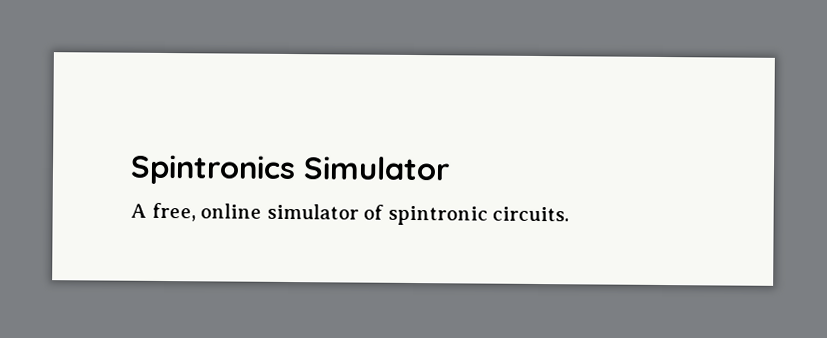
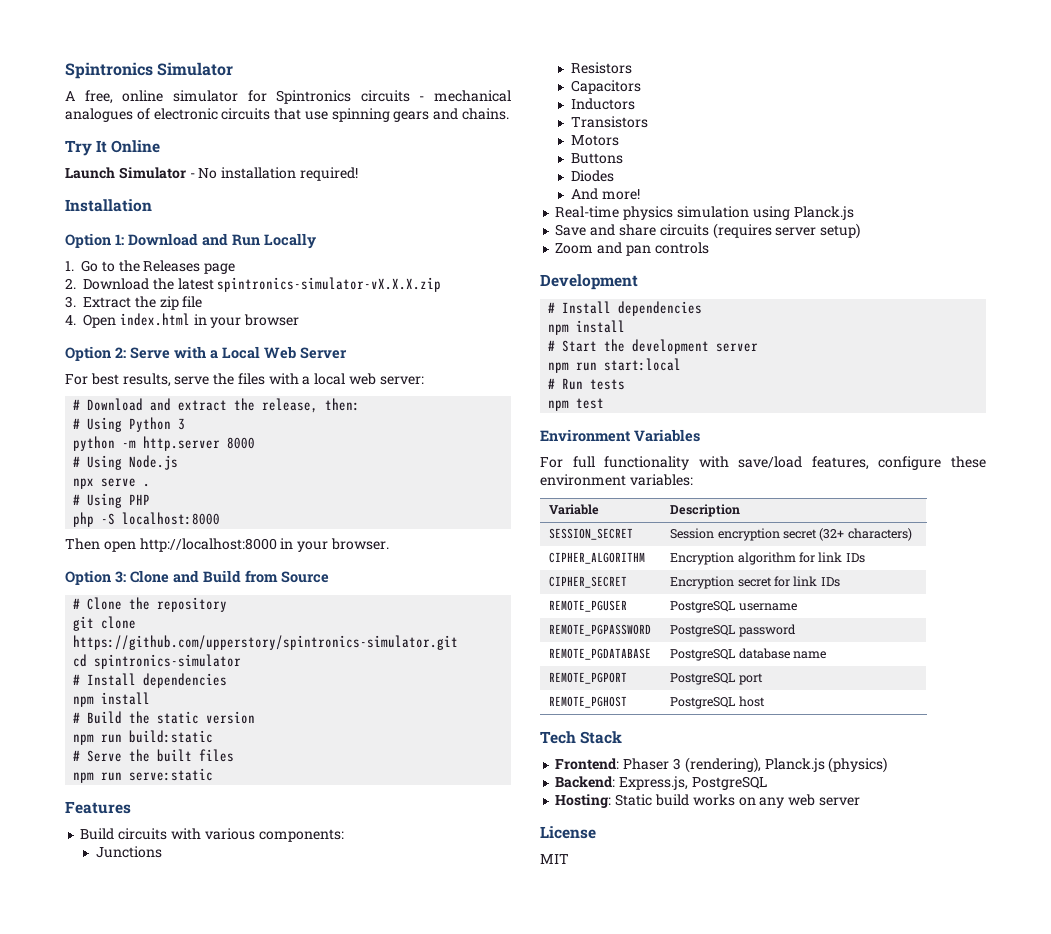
[363,204,570,226] of spintronic circuits. -> [247,90,511,104] [65,108,510,122] [65,140,161,156] [65,167,358,181] [65,199,152,212] [65,233,316,249] [65,260,236,274] [65,277,442,292] [65,296,203,310] [65,313,300,328] [65,346,347,361] [65,373,424,387] [73,398,361,413] [73,417,186,432] [73,436,256,451] [73,455,179,470] [73,478,151,489] [73,493,151,508] [73,512,221,527] [65,538,389,552] [65,570,329,585] [73,597,228,612] [73,616,137,631] [73,635,459,650] [73,654,242,669] [73,673,228,688] [73,692,151,707] [73,711,256,724] [73,730,214,745] [73,749,235,762] [73,768,214,783] [65,801,131,814] [80,828,344,842] [95,846,162,858] [570,62,632,74] [570,80,641,94] [570,98,635,110] [570,116,648,128] [570,135,619,146] [570,153,623,164] [570,170,614,182] [570,188,640,200] [555,206,854,220] [555,223,861,239] [555,242,709,256] [540,274,638,290] [548,301,703,316] [548,320,626,335] [548,339,759,354] [548,358,682,373] [548,378,626,390] [548,398,605,411] [540,429,700,442] [540,456,986,470] [540,474,693,486] [549,504,600,515] [670,504,741,517] [549,528,634,540] [670,528,912,541] [549,552,646,564] [670,552,865,565] [549,576,628,588] [670,576,840,589] [549,600,628,612] [670,601,797,613] [549,624,652,636] [670,624,796,637] [549,648,652,660] [670,648,826,661] [549,672,628,684] [670,673,763,685] [549,696,628,708] [670,696,765,709] [540,731,623,744] [555,757,888,773] [555,776,767,790] [555,794,860,808] [540,826,596,839] [540,854,569,864] for Spintronics circuits - mechanical analogues of electronic circuits that use spinning gears and chains. // Try It Online // Launch Simulator - No installation required! // Installation // Option 1: Download and Run Locally // 1. Go to the Releases page // 2. Download the latest spintronics-simulator-vX.X.X.zip // 3. Extract the zip file // 4. Open index.html in your browser // Option 2: Serve with a Local Web Server // For best results, serve the files with a local web server: // # Download and extract the release, then: // # Using Python 3 // python -m http.server 8000 // # Using Node.js // npx serve . // # Using PHP // php -S localhost:8000 // Then open http://localhost:8000 in your browser. // Option 3: Clone and Build from Source // # Clone the repository // git clone https://github.com/upperstory/spintronics-simulator.git // cd spintronics-simulator // # Install dependencies // npm install // # Build the static version // npm run build:static // # Serve the built files // npm run serve:static // Features // Build circuits with various components: // Junctions // Resistors // Capacitors // Inductors // Transistors // Motors // Buttons // Diodes // And more! // Real-time physics simulation using Planck.js // Save and share circuits (requires server setup) // Zoom and pan controls // Development // # Install dependencies // npm install // # Start the development server // npm run start:local // # Run tests // npm test // Environment Variables // For full functionality with save/load features, configure these environment variables: // Variable | Description // SESSION_SECRET | Session encryption secret (32+ characters) // CIPHER_ALGORITHM | Encryption algorithm for link IDs // CIPHER_SECRET | Encryption secret for link IDs // REMOTE_PGUSER | PostgreSQL username // REMOTE_PGPASSWORD | PostgreSQL password // REMOTE_PGDATABASE | PostgreSQL database name // REMOTE_PGPORT | PostgreSQL port // REMOTE_PGHOST | PostgreSQL host // Tech Stack // Frontend: Phaser 3 (rendering), Planck.js (physics) // Backend: Express.js, PostgreSQL // Hosting: Static build works on any web server // License // MIT

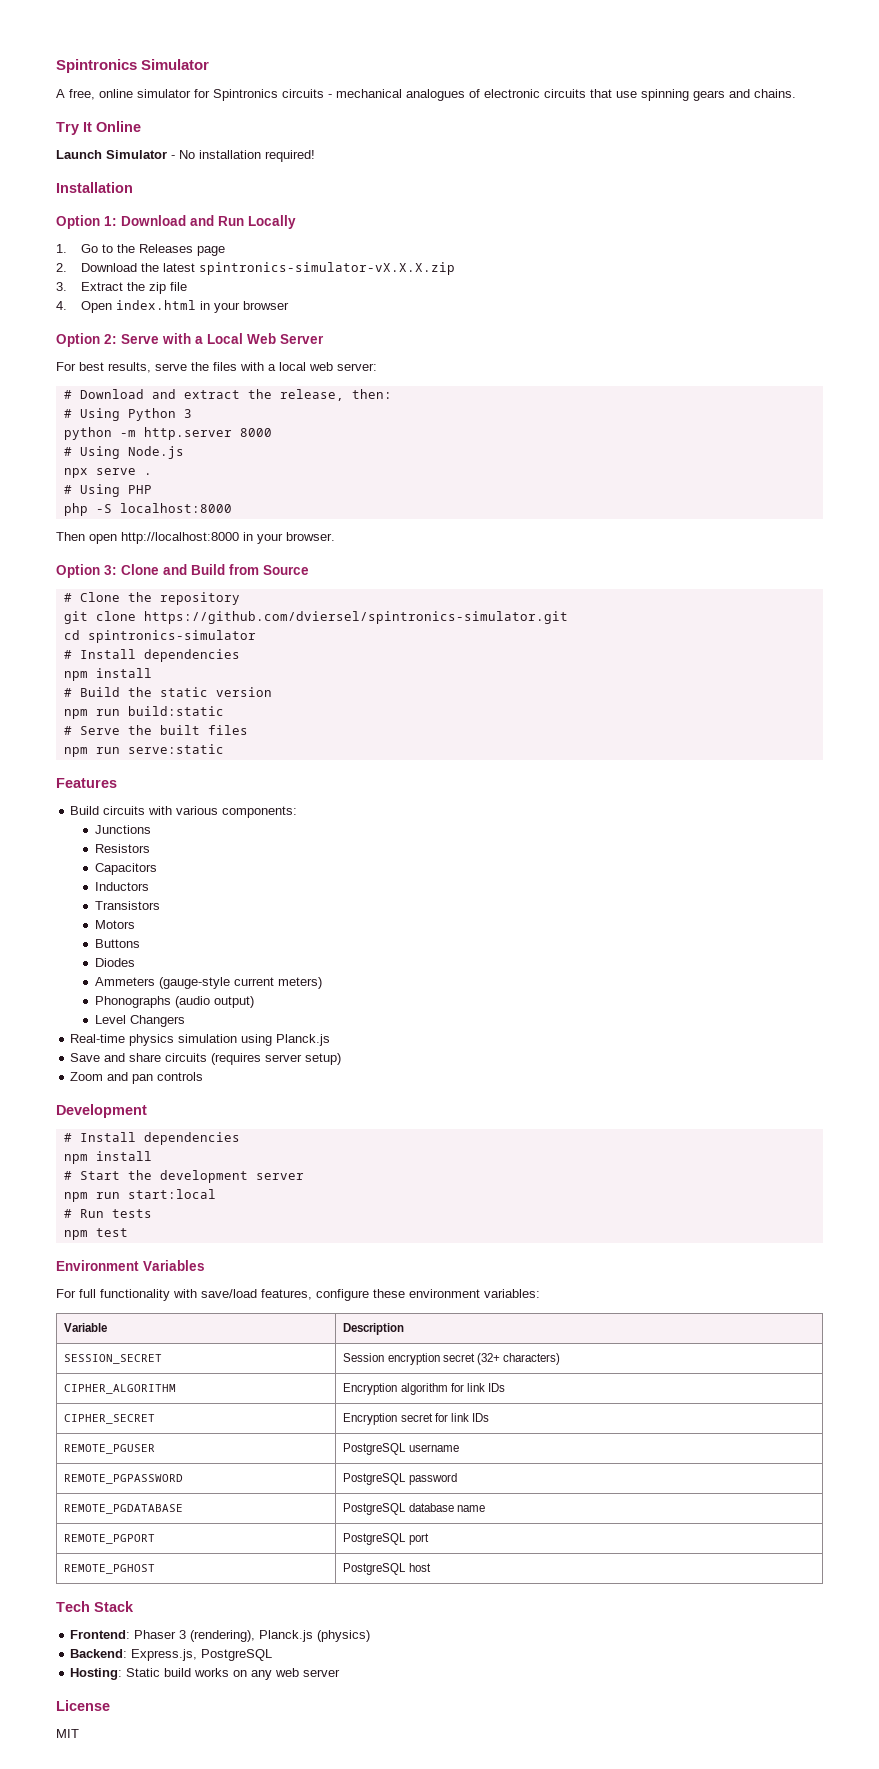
[73,635,459,650] https://github.com/upperstory/spintronics-simulator.git -> [143,611,568,624] https://github.com/dviersel/spintronics-simulator.git
[570,188,640,200] And more! -> [95,977,323,989] [95,996,255,1008] [95,1015,186,1027] Ammeters (gauge-style current meters) // Phonographs (audio output) // Level Changers

